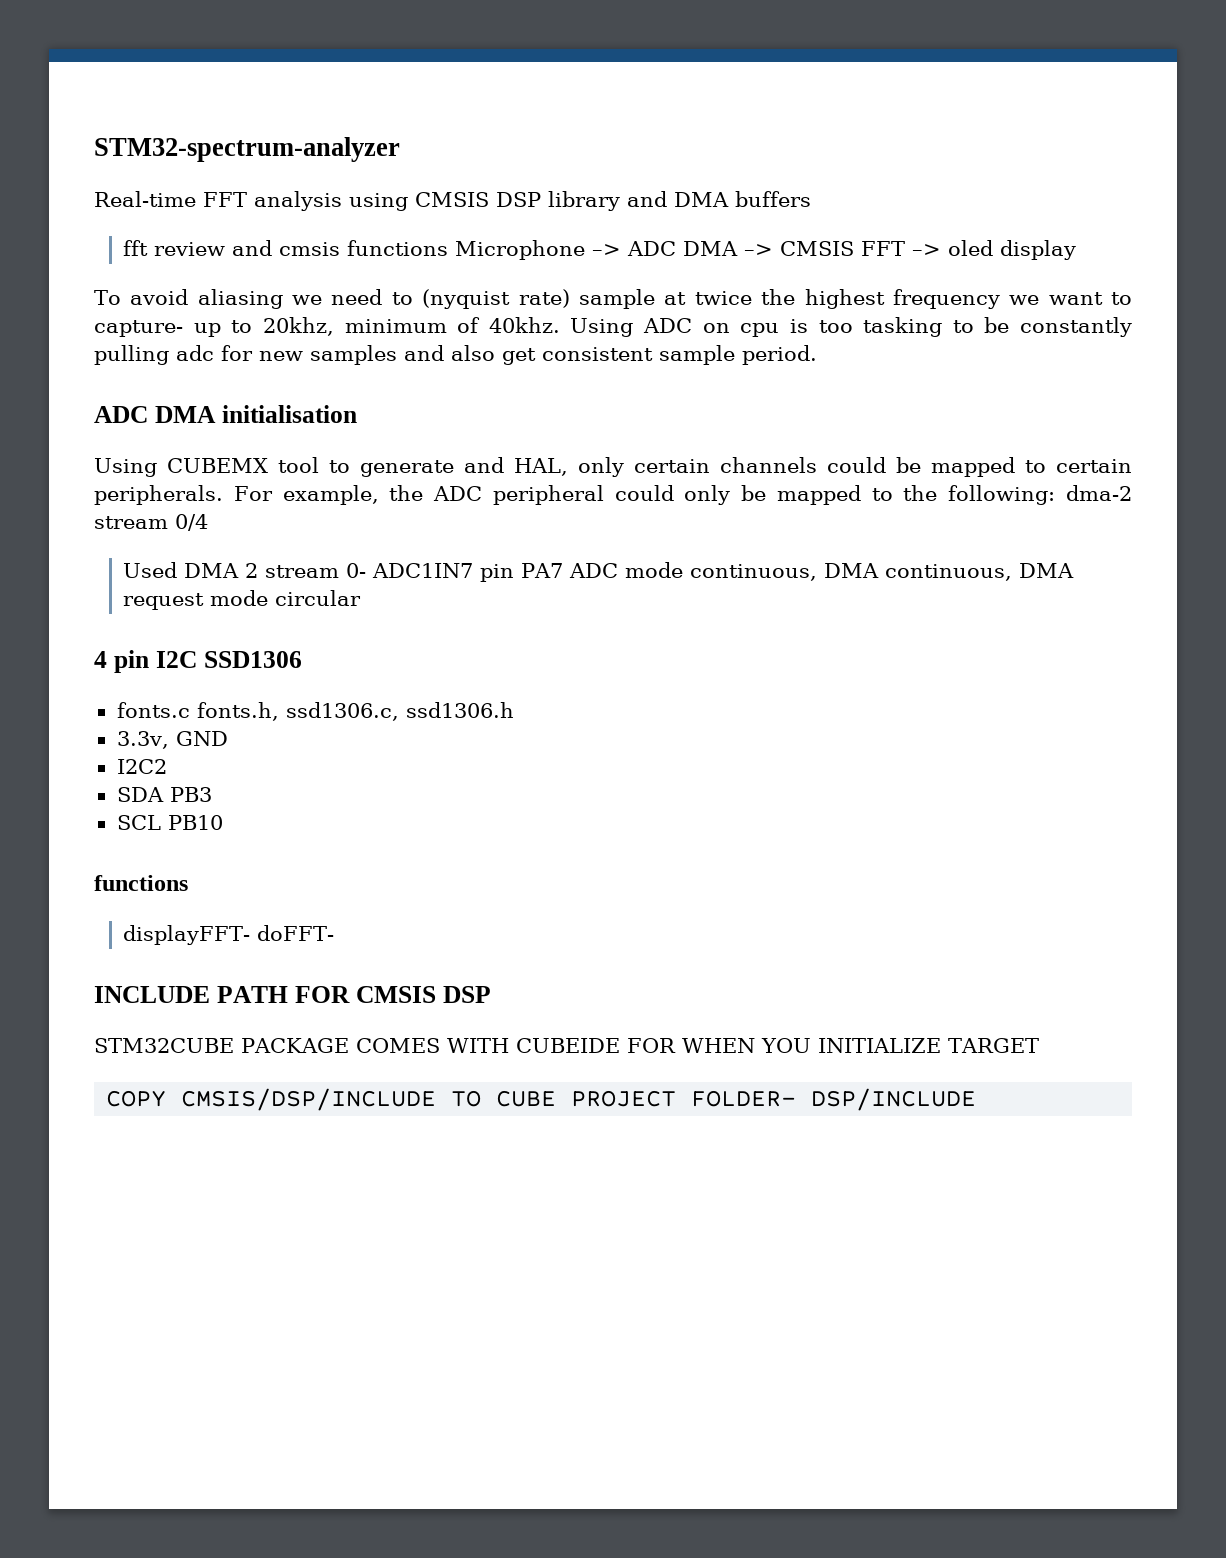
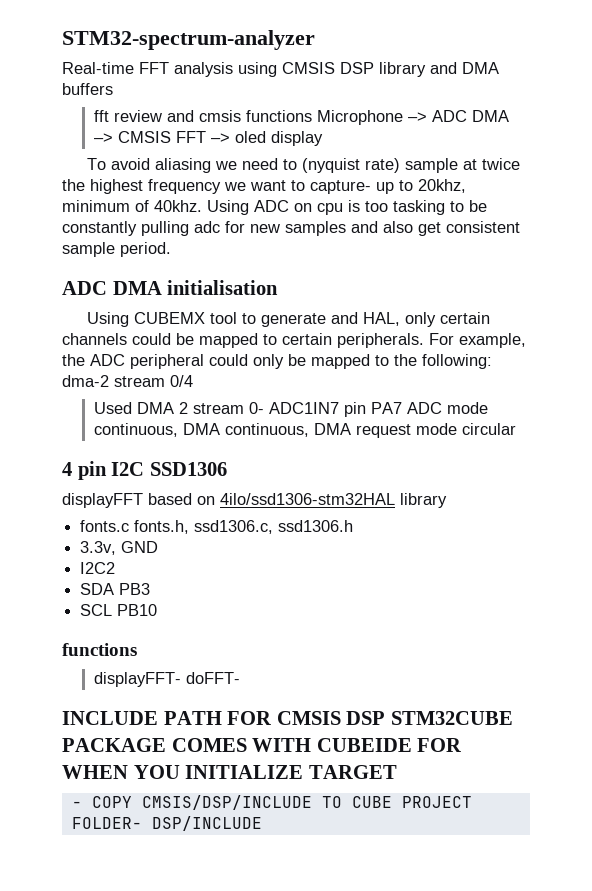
(302, 659) none -> [62,493,447,508] // displayFFT based on 4ilo/ssd1306-stm32HAL library
(491, 994) // -> (386, 718) none
(1039, 1045) none -> [71,801,82,808] -

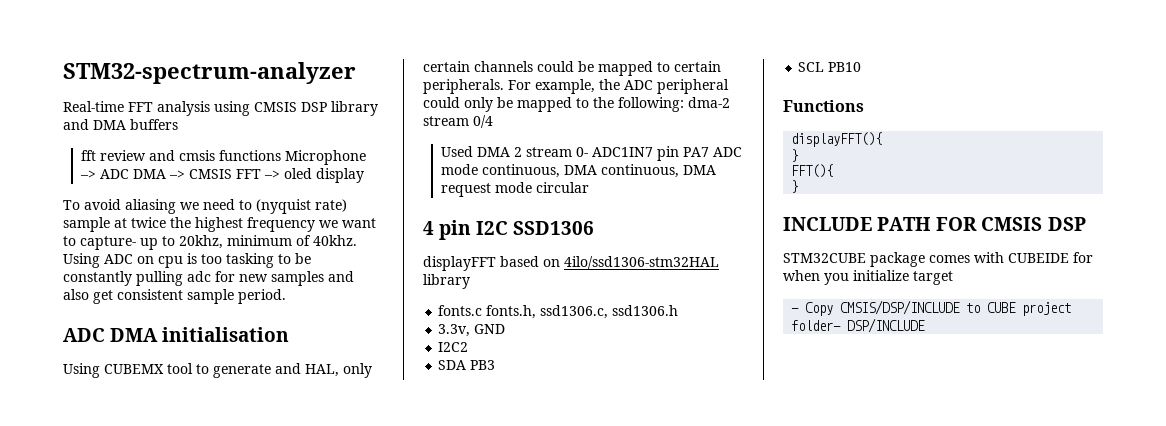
[62,643,137,656] [94,672,241,687] functions // displayFFT- doFFT- -> [783,100,864,112] [791,132,883,147] [791,149,799,162] [791,164,834,178] [791,180,799,193] Functions // displayFFT(){ // } // FFT(){ // }
[390,711,513,725] [62,738,462,752] [62,765,397,779] [71,795,472,810] [71,817,142,829] STM32CUBE PACKAGE COMES WITH CUBEIDE FOR WHEN YOU INITIALIZE TARGET // - COPY CMSIS/DSP/INCLUDE TO CUBE PROJECT FOLDER- -> [783,252,1093,267] [783,270,953,285] [791,300,1072,316] [791,320,842,331] // STM32CUBE package comes with CUBEIDE for when you initialize target // - Copy CMSIS/DSP/INCLUDE to CUBE project folder-

